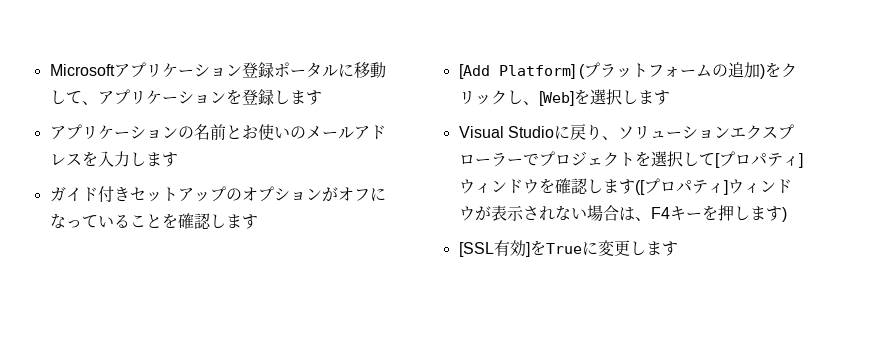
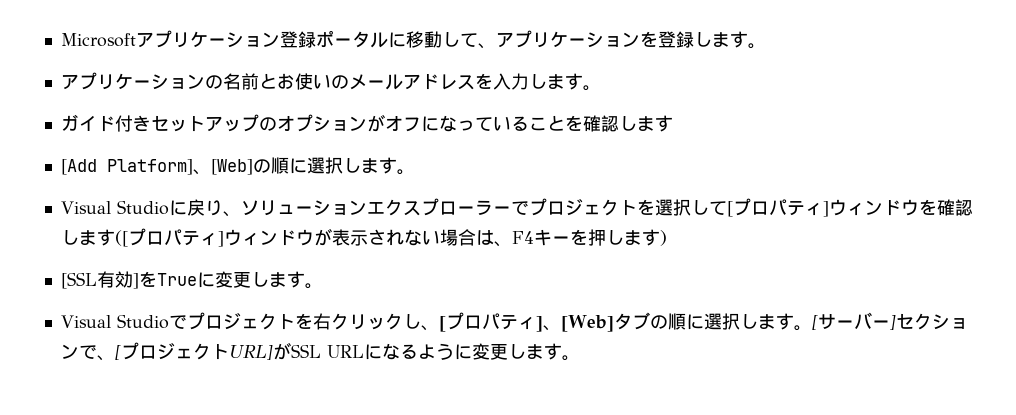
(322, 97) none -> [747,43,766,49] 。
(178, 159) none -> [582,85,601,91] 。
[578,62,797,79] [458,89,670,106] (プラットフォームの追加)をクリックし、[Web]を選択します -> [192,157,415,175] 、[Web]の順に選択します。
(678, 248) none -> [304,283,323,289] [60,312,968,332] [60,342,580,361] 。 // Visual Studioでプロジェクトを右クリックし、[プロパティ]、[Web]タブの順に選択します。[サーバー]セクションで、[プロジェクトURL]がSSL URLになるように変更します。

